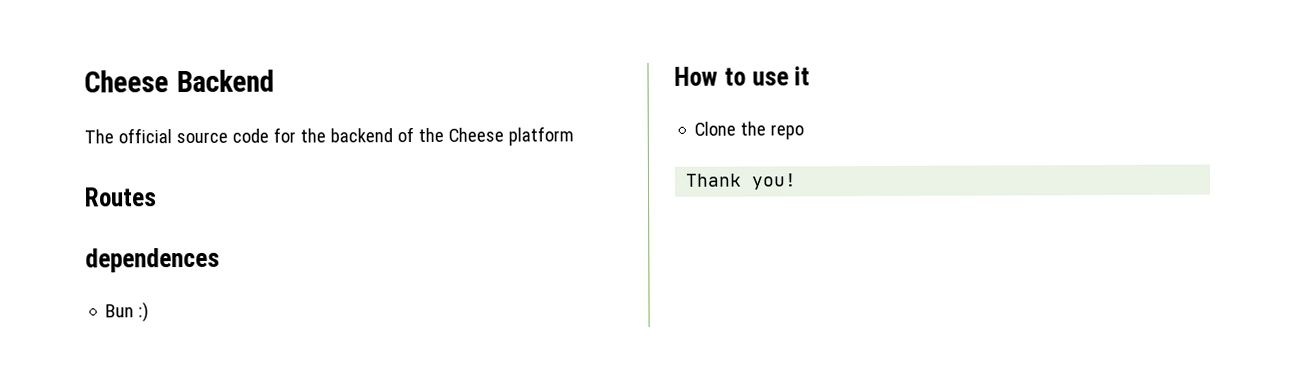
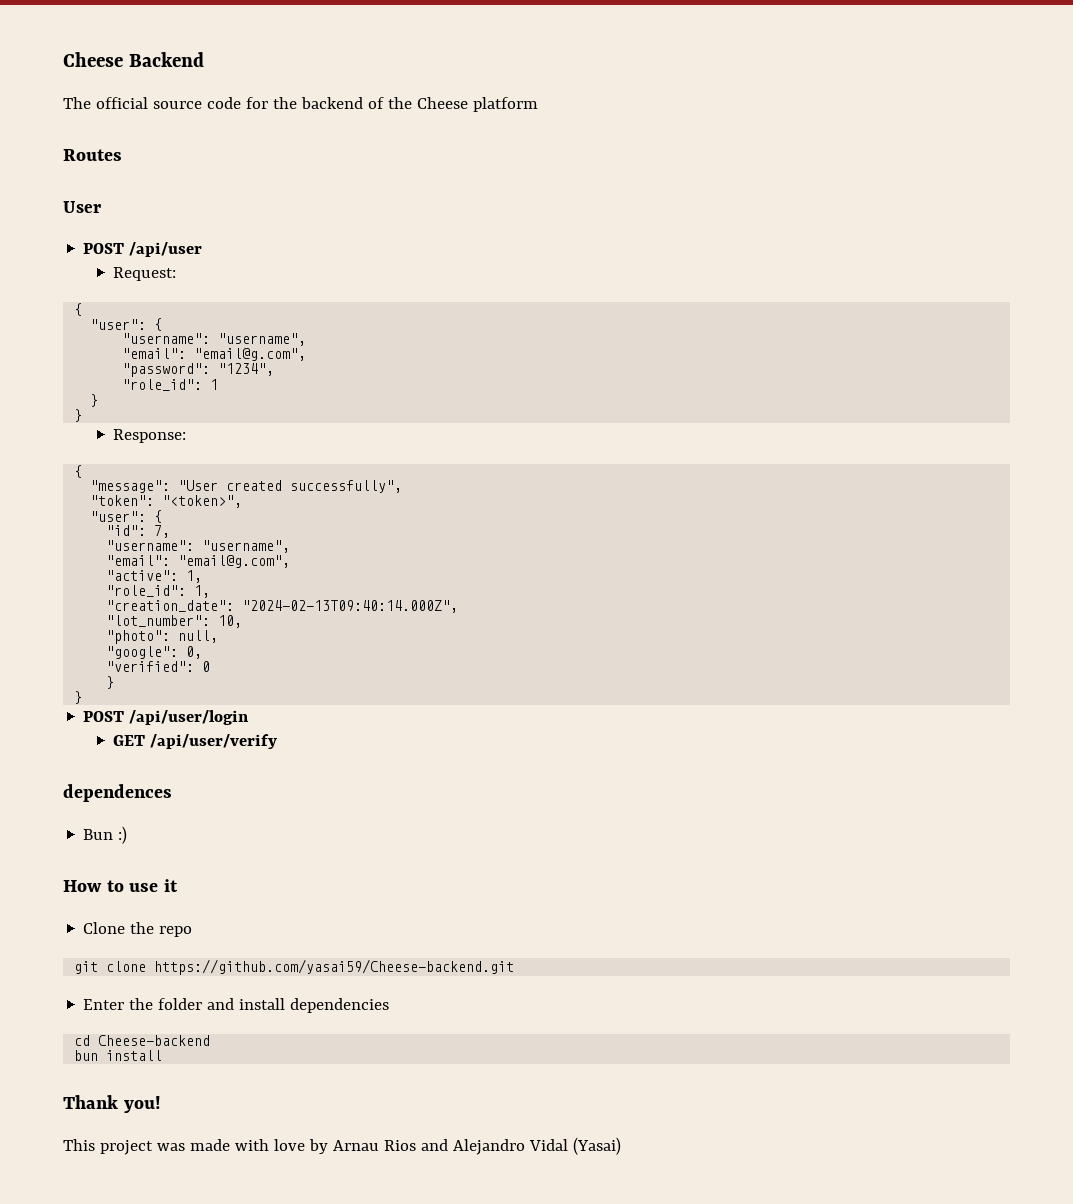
(157, 197) none -> [63,201,101,213] [83,242,203,257] [113,267,177,281] [74,303,83,316] [90,318,163,331] [122,333,307,346] [122,348,307,361] [122,363,275,377] [122,379,219,391] [90,394,99,407] [74,409,83,422] [113,429,187,443] [74,465,83,478] [90,480,403,493] [90,495,243,508] [90,510,163,523] [106,525,171,538] [106,540,291,553] [106,555,291,568] [106,570,203,583] [106,585,211,598] [106,600,459,613] [106,615,243,628] [106,630,219,644] [106,646,203,659] [106,661,211,672] [106,676,115,689] [74,691,83,704] [83,710,250,725] [113,734,278,749] // User // POST /api/user // Request: // { // "user": { // "username": "username", // "email": "email@g.com", // "password": "1234", // "role_id": 1 // } // } // Response: // { // "message": "User created successfully", // "token": "<token>", // "user": { // "id": 7, // "username": "username", // "email": "email@g.com", // "active": 1, // "role_id": 1, // "creation_date": "2024-02-13T09:40:14.000Z", // "lot_number": 10, // "photo": null, // "google": 0, // "verified": 0 // } // } // POST /api/user/login // GET /api/user/verify
[685,173,798,190] Thank you! -> [74,959,515,975] [83,998,390,1013] [74,1035,211,1046] [74,1050,163,1061] [63,1095,161,1113] [63,1137,621,1155] git clone https://github.com/yasai59/Cheese-backend.git // Enter the folder and install dependencies // cd Cheese-backend // bun install // Thank you! // This project was made with love by Arnau Rios and Alejandro Vidal (Yasai)

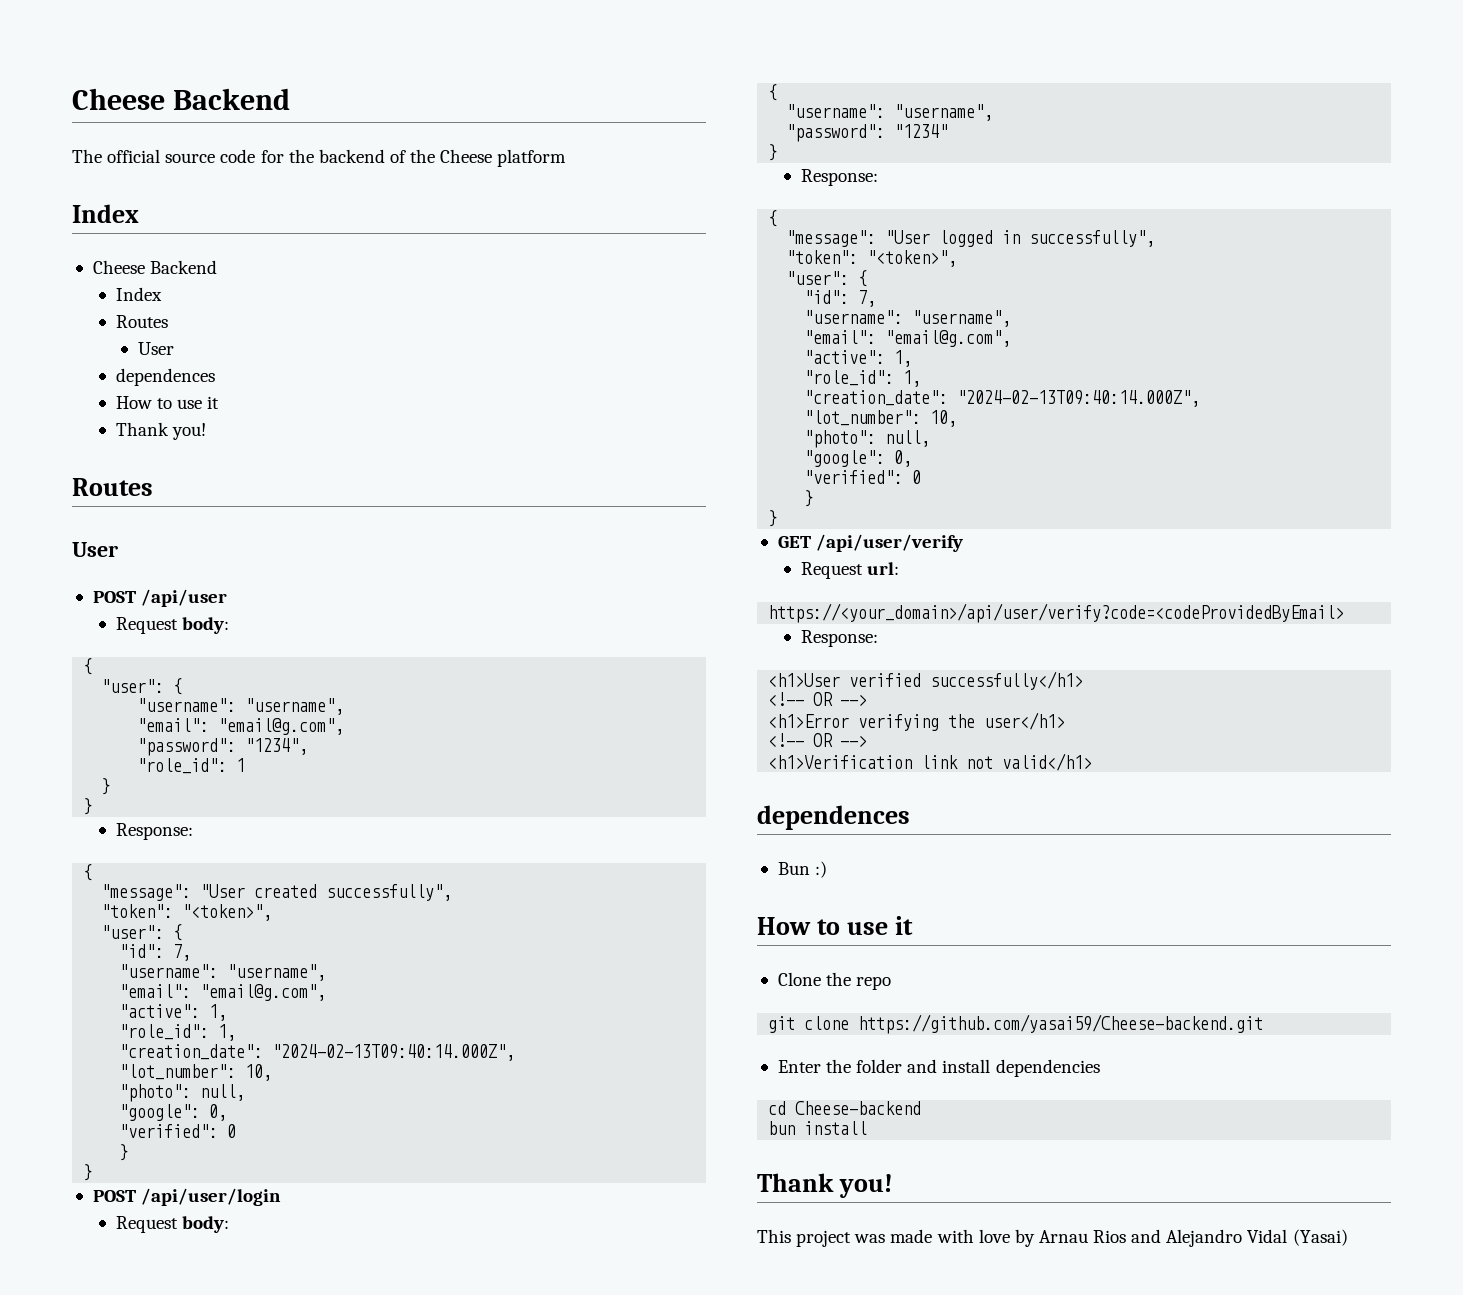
(538, 104) none -> [72,204,139,223] [92,260,218,274] [115,287,162,301] [115,315,168,328] [138,342,175,355] [115,368,215,386] [115,396,220,409] [115,422,206,440] // Index // Cheese Backend // Index // Routes // User // dependences // How to use it // Thank you!
[113,267,177,281] Request: -> [115,617,229,634] Request body:
[113,734,278,749] GET /api/user/verify -> [115,1216,229,1233] [768,84,778,101] [786,104,994,121] [786,124,949,142] [768,144,778,161] [800,169,878,186] [768,210,778,227] [786,230,1156,247] [786,250,958,267] [786,270,868,287] [804,290,877,307] [804,310,1012,327] [804,330,1012,347] [804,350,913,367] [804,370,922,387] [804,390,1201,407] [804,410,958,427] [804,430,931,448] [804,450,913,467] [804,470,922,484] [804,490,814,507] [768,510,778,527] [777,534,964,552] [800,562,899,579] [768,603,1345,623] [800,630,878,647] [768,671,1084,690] [768,692,868,706] [768,712,1066,731] [768,733,868,747] [768,753,1093,771] Request body: // { // "username": "username", // "password": "1234" // } // Response: // { // "message": "User logged in successfully", // "token": "<token>", // "user": { // "id": 7, // "username": "username", // "email": "email@g.com", // "active": 1, // "role_id": 1, // "creation_date": "2024-02-13T09:40:14.000Z", // "lot_number": 10, // "photo": null, // "google": 0, // "verified": 0 // } // } // GET /api/user/verify // Request url: // https://<your_domain>/api/user/verify?code=<codeProvidedByEmail> // Response: // <h1>User verified successfully</h1> // <!-- OR --> // <h1>Error verifying the user</h1> // <!-- OR --> // <h1>Verification link not valid</h1>

